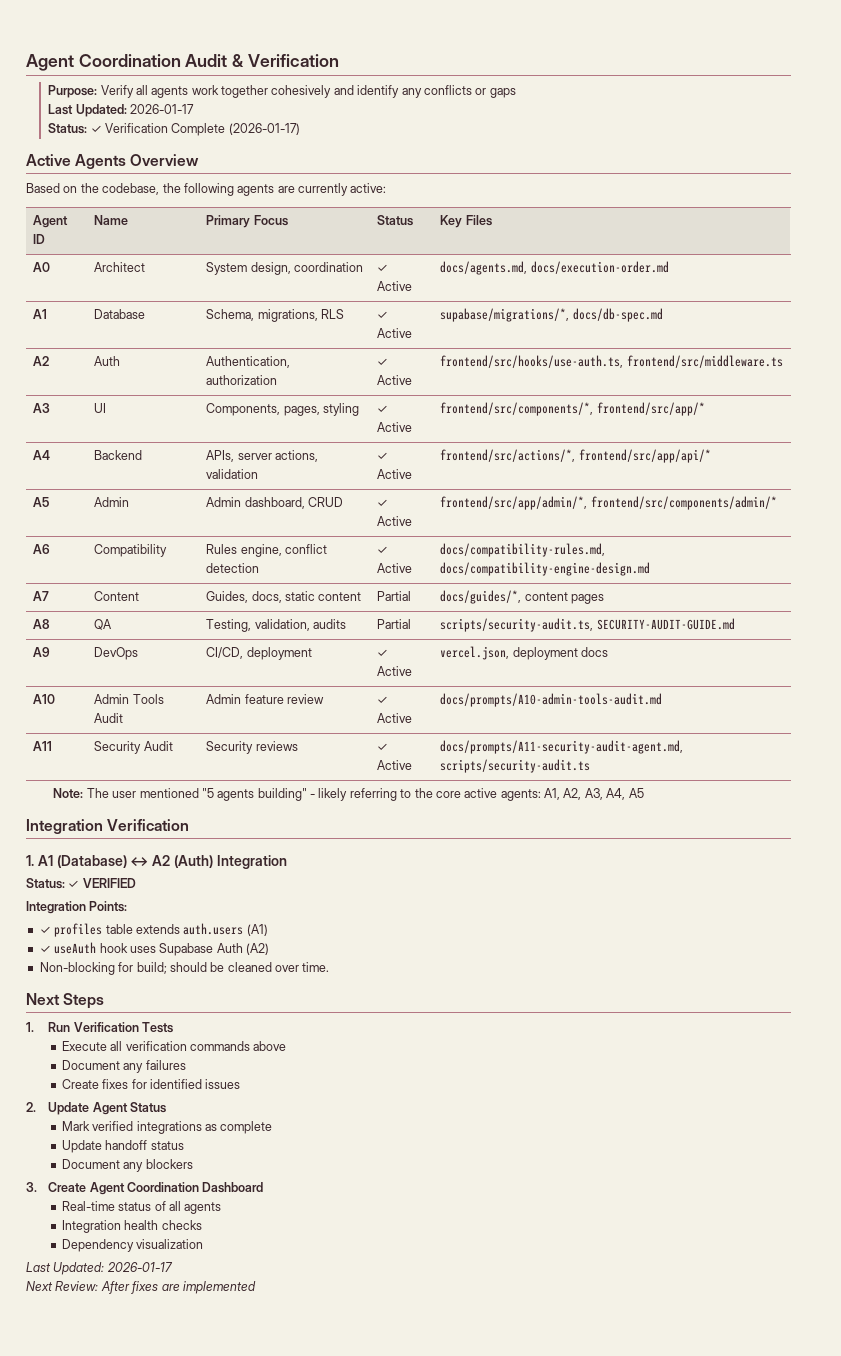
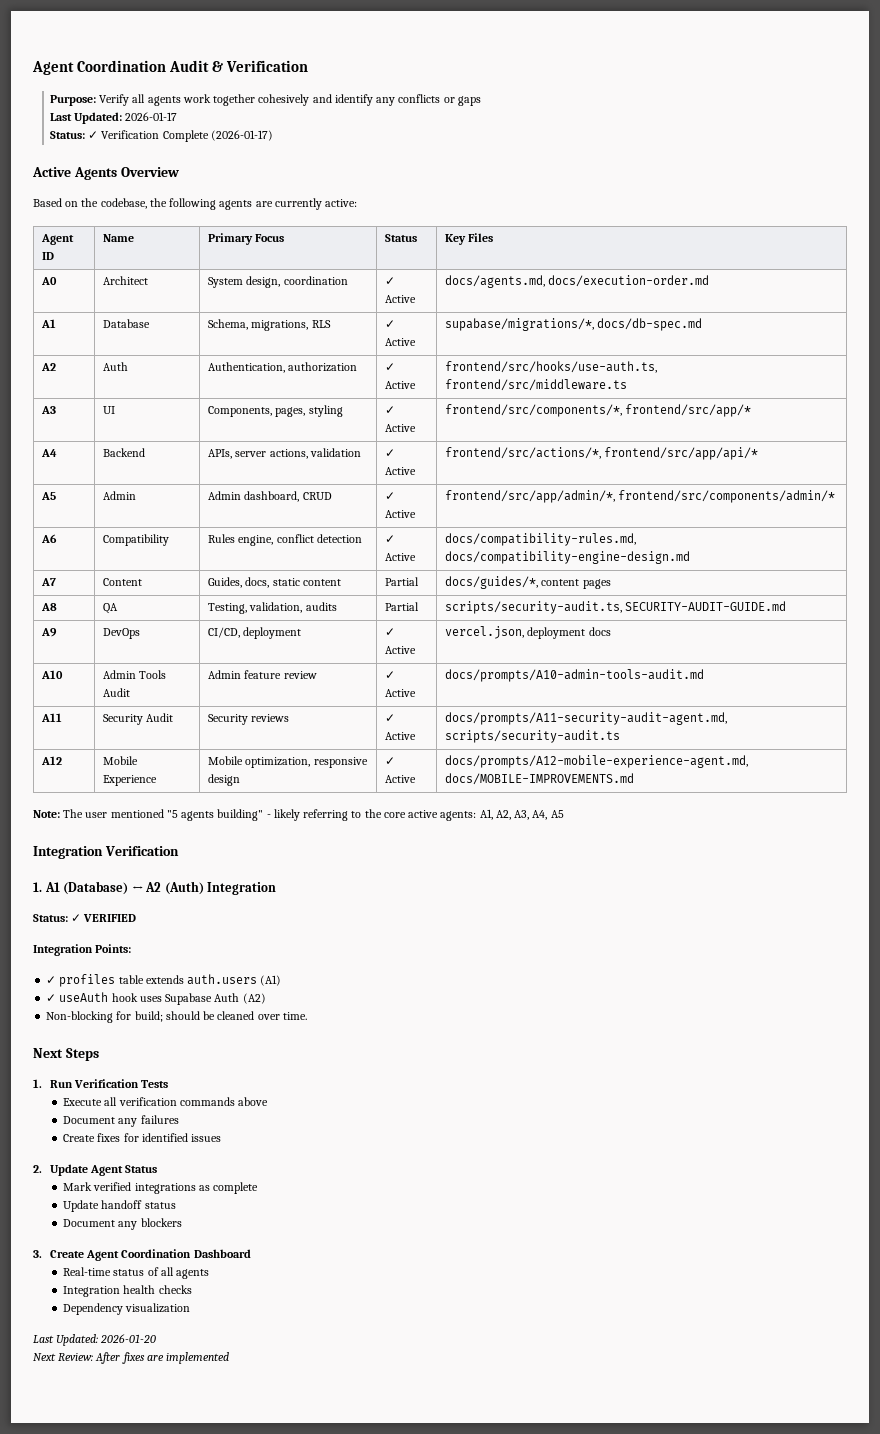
(591, 766) none -> [41,756,63,765] [103,756,139,765] [103,775,158,786] [208,756,368,768] [208,774,241,786] [385,757,396,765] [385,775,417,783] [445,755,749,768] [445,773,635,785] // A12 | Mobile Experience | Mobile optimization, responsive design | ✓ Active | docs/prompts/A12-mobile-experience-agent.md, docs/MOBILE-IMPROVEMENTS.md
[106,1262,173,1272] 2026-01-17 -> [100,1334,157,1343] 2026-01-20

